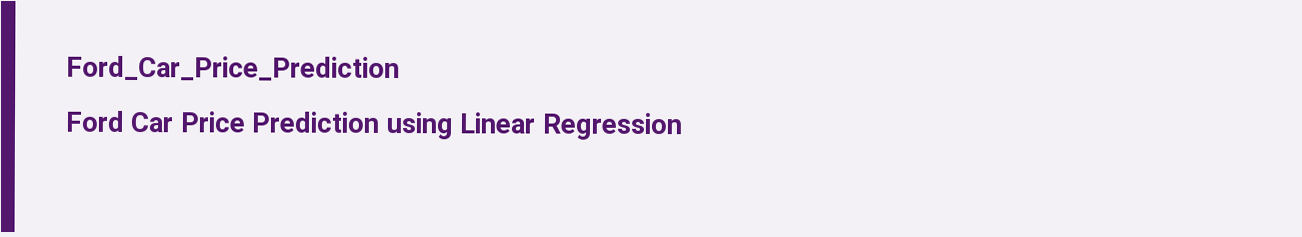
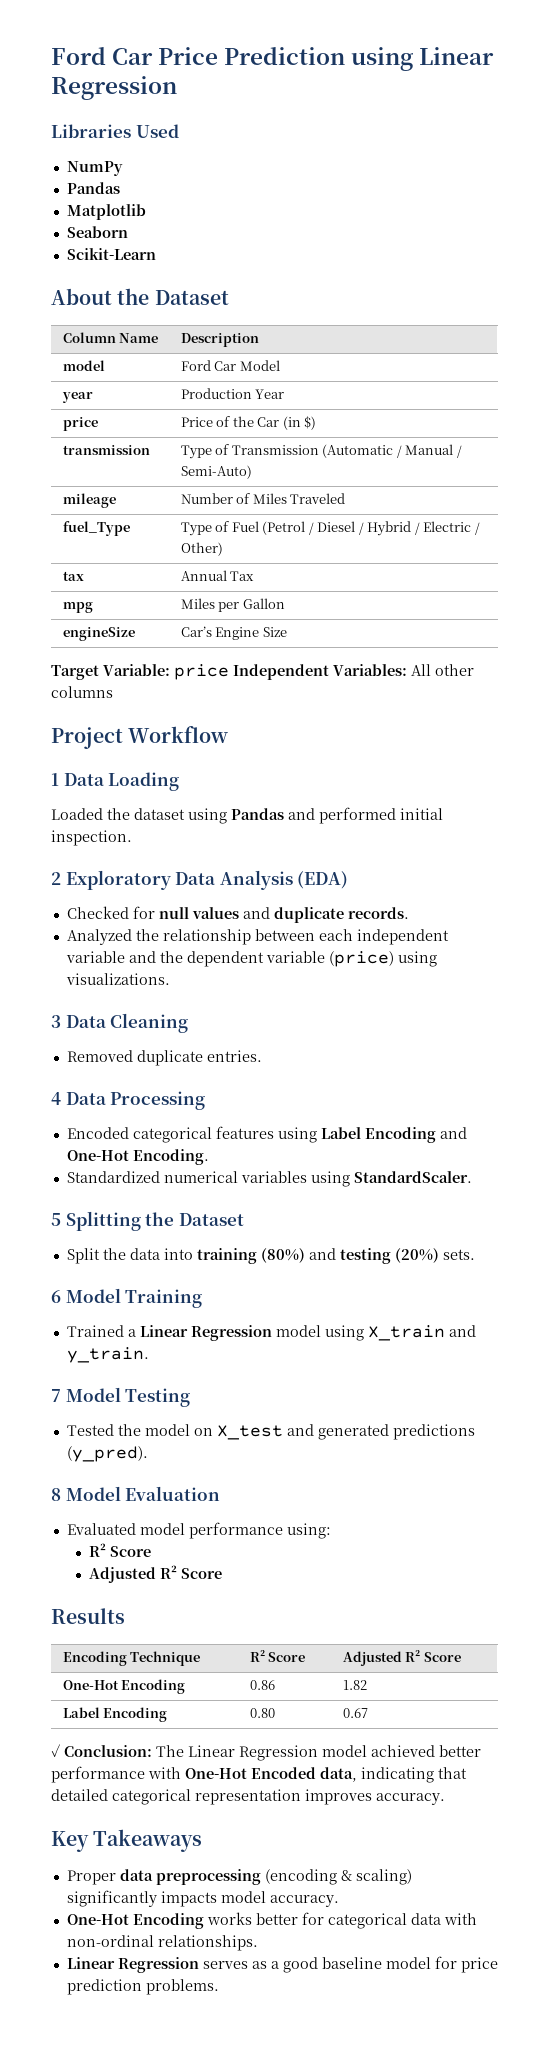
[66,55,400,82] Ford_Car_Price_Prediction // -> (51, 56) none
(683, 126) none -> [51,124,179,138] [66,161,123,176] [66,182,120,194] [66,204,146,220] [66,226,128,238] [66,248,156,260] [51,288,229,305] [62,332,159,343] [180,333,259,347] [62,360,105,371] [180,360,280,371] [61,392,93,403] [180,388,285,399] [62,417,98,431] [180,416,317,430] [62,445,150,455] [180,444,462,459] [180,465,252,479] [62,493,116,508] [180,493,346,504] [62,521,130,536] [180,521,480,536] [180,542,223,556] [62,571,84,581] [180,570,255,581] [62,602,93,613] [180,598,285,612] [62,627,135,641] [180,626,287,640] [51,664,474,680] [51,686,113,698] [51,726,229,749] [51,772,180,791] [51,807,443,824] [51,830,132,846] [51,870,349,890] [66,906,409,923] [66,929,449,945] [65,951,437,967] [65,973,170,985] [51,1013,189,1033] [66,1050,262,1066] [51,1091,206,1110] [66,1126,467,1143] [66,1149,209,1165] [66,1171,472,1187] [51,1211,244,1231] [66,1248,475,1264] [51,1288,203,1308] [66,1325,476,1341] [66,1347,149,1363] [51,1387,191,1407] [66,1424,475,1440] [66,1446,148,1462] [51,1486,221,1501] [66,1522,331,1539] [88,1543,151,1557] [88,1565,222,1583] [51,1608,125,1624] [62,1651,201,1666] [249,1650,306,1662] [342,1650,461,1666] [62,1679,186,1694] [249,1680,275,1690] [342,1680,367,1690] [62,1707,168,1722] [249,1708,275,1718] [342,1708,368,1718] [51,1744,481,1761] [51,1766,467,1783] [51,1789,445,1805] [51,1829,203,1852] [66,1869,412,1885] [66,1890,339,1907] [66,1912,477,1929] [66,1935,258,1951] [66,1956,498,1973] [66,1979,219,1995] // Libraries Used // NumPy // Pandas // Matplotlib // Seaborn // Scikit-Learn // About the Dataset // Column Name | Description // model | Ford Car Model // year | Production Year // price | Price of the Car (in $) // transmission | Type of Transmission (Automatic / Manual / Semi-Auto) // mileage | Number of Miles Traveled // fuel_Type | Type of Fuel (Petrol / Diesel / Hybrid / Electric / Other) // tax | Annual Tax // mpg | Miles per Gallon // engineSize | Car’s Engine Size // Target Variable: price Independent Variables: All other columns // Project Workflow // 1 Data Loading // Loaded the dataset using Pandas and performed initial inspection. // 2 Exploratory Data Analysis (EDA) // Checked for null values and duplicate records. // Analyzed the relationship between each independent variable and the dependent variable (price) using visualizations. // 3 Data Cleaning // Removed duplicate entries. // 4 Data Processing // Encoded categorical features using Label Encoding and One-Hot Encoding. // Standardized numerical variables using StandardScaler. // 5 Splitting the Dataset // Split the data into training (80%) and testing (20%) sets. // 6 Model Training // Trained a Linear Regression model using X_train and y_train. // 7 Model Testing // Tested the model on X_test and generated predictions (y_pred). // 8 Model Evaluation // Evaluated model performance using: // R² Score // Adjusted R² Score // Results // Encoding Technique | R² Score | Adjusted R² Score // One-Hot Encoding | 0.86 | 1.82 // Label Encoding | 0.80 | 0.67 // ✓ Conclusion: The Linear Regression model achieved better performance with One-Hot Encoded data, indicating that detailed categorical representation improves accuracy. // Key Takeaways // Proper data preprocessing (encoding & scaling) significantly impacts model accuracy. // One-Hot Encoding works better for categorical data with non-ordinal relationships. // Linear Regression serves as a good baseline model for price prediction problems.

